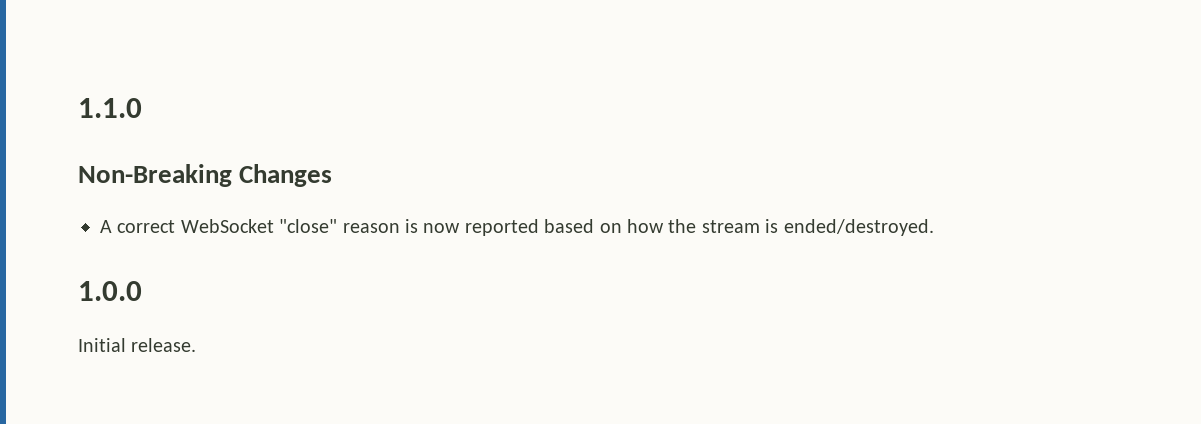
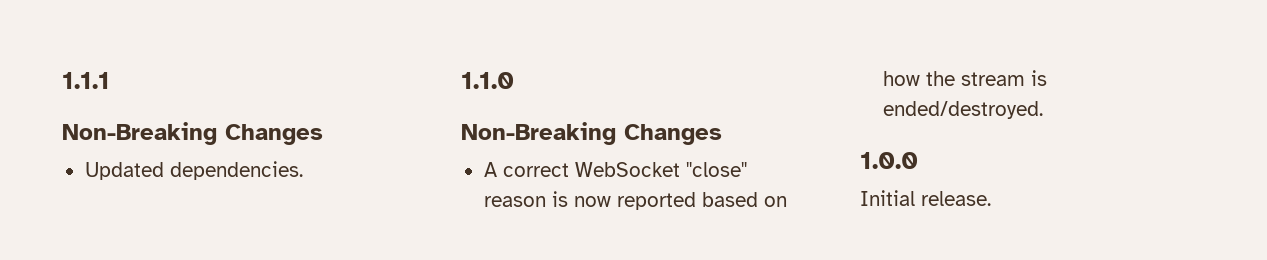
(78, 108) none -> [62,72,110,89] [62,122,323,145] [84,161,303,180] 1.1.1 // Non-Breaking Changes // Updated dependencies. //

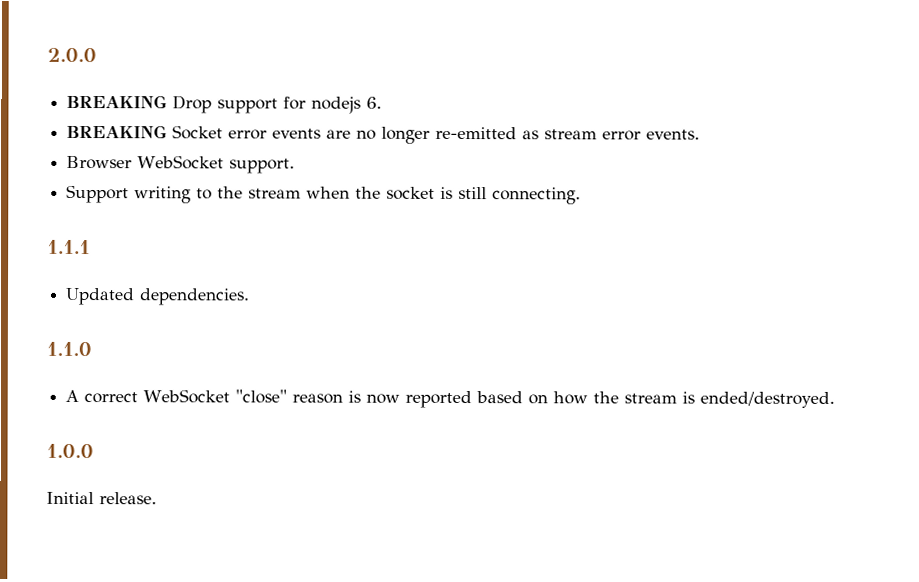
(62, 80) none -> [47,47,97,63] [66,94,383,114] [66,124,701,144] [66,155,296,174] [66,184,582,205] 2.0.0 // BREAKING Drop support for nodejs 6. // BREAKING Socket error events are no longer re-emitted as stream error events. // Browser WebSocket support. // Support writing to the stream when the socket is still connecting. //
[62,122,323,145] // Non-Breaking Changes -> (91, 247) none
[461,122,722,145] // Non-Breaking Changes -> (92, 349) none

